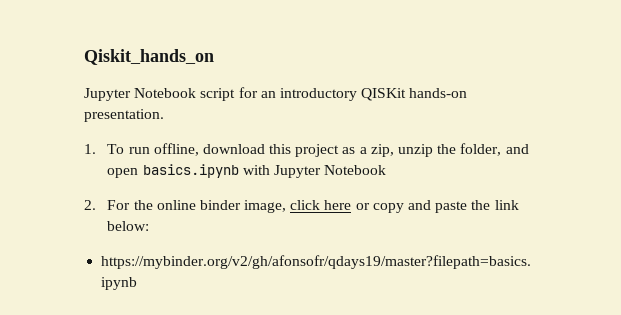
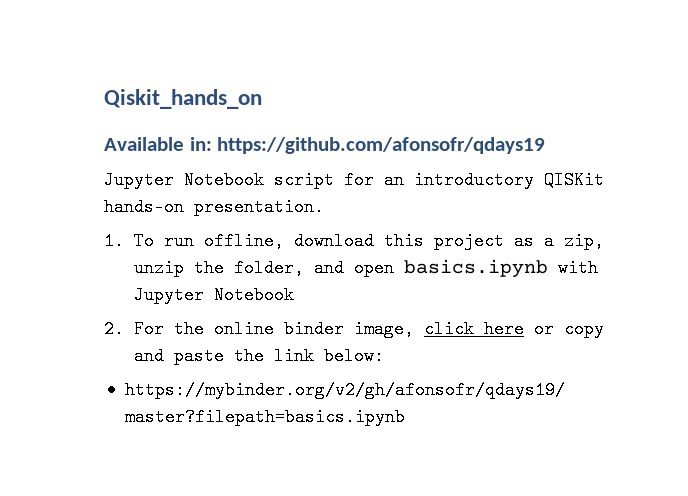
(214, 57) none -> [104,137,546,154] // Available in: https://github.com/afonsofr/qdays19

